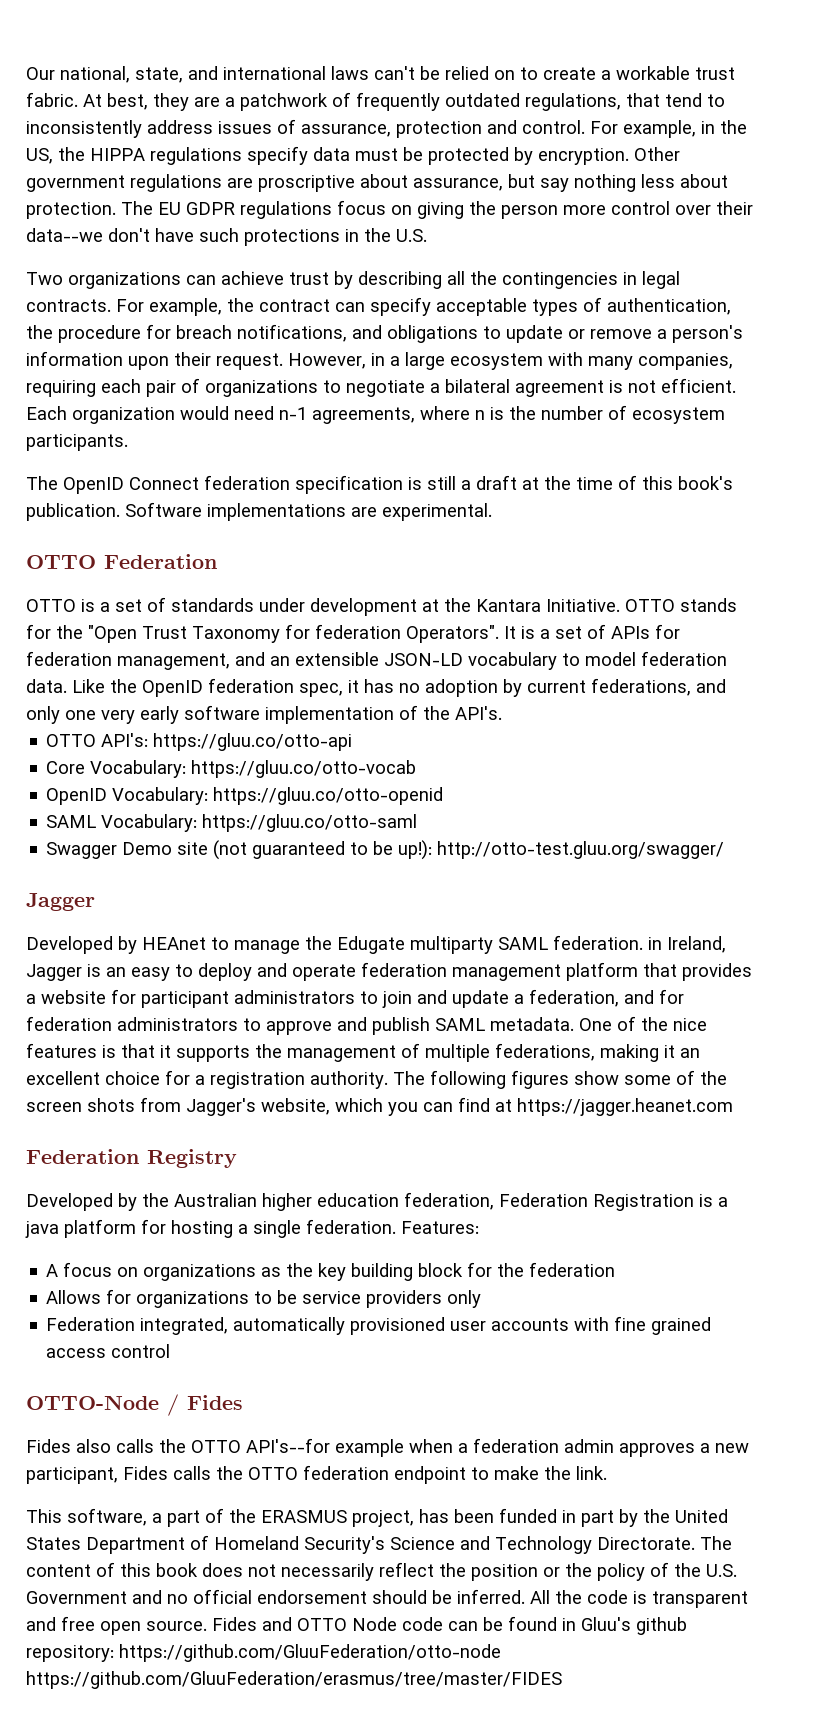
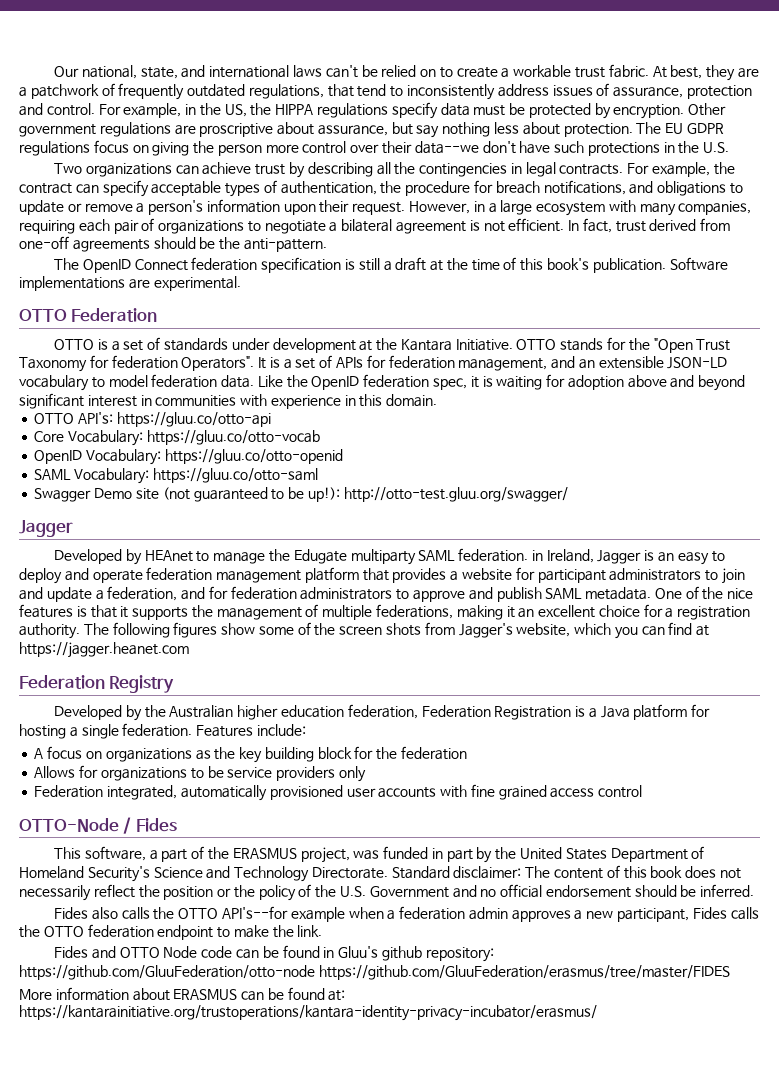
[26,405,725,424] [26,434,128,451] Each organization would need n-1 agreements, where n is the number of ecosystem participants. -> [568,218,731,233] [19,236,327,252] In fact, trust derived from one-off agreements should be the anti-pattern.
[364,678,726,697] [26,705,502,724] has no adoption by current federations, and only one very early software implementation of the API's. -> [482,374,746,391] [19,393,438,409] is waiting for adoption above and beyond significant interest in communities with experience in this domain.
[25,1221,59,1238] java -> [600,706,630,718] Java
[401,1221,479,1234] Features: -> [196,724,306,737] Features include:
(243, 1402) none -> [54,846,705,863] [19,865,741,882] [19,884,755,901] // This software, a part of the ERASMUS project, was funded in part by the United States Department of Homeland Security's Science and Technology Directorate. Standard disclaimer: The content of this book does not necessarily reflect the position or the policy of the U.S. Government and no official endorsement should be inferred.
[26,1508,728,1527] [26,1535,732,1554] [26,1562,737,1581] [26,1589,748,1608] [26,1616,207,1635] This software, a part of the ERASMUS project, has been funded in part by the United States Department of Homeland Security's Science and Technology Directorate. The content of this book does not necessarily reflect the position or the policy of the U.S. Government and no official endorsement should be inferred. All the code is transparent and free open source. -> (323, 931) none
(562, 1680) none -> [19,987,346,1001] [19,1005,597,1021] // More information about ERASMUS can be found at: https://kantarainitiative.org/trustoperations/kantara-identity-privacy-incubator/erasmus/

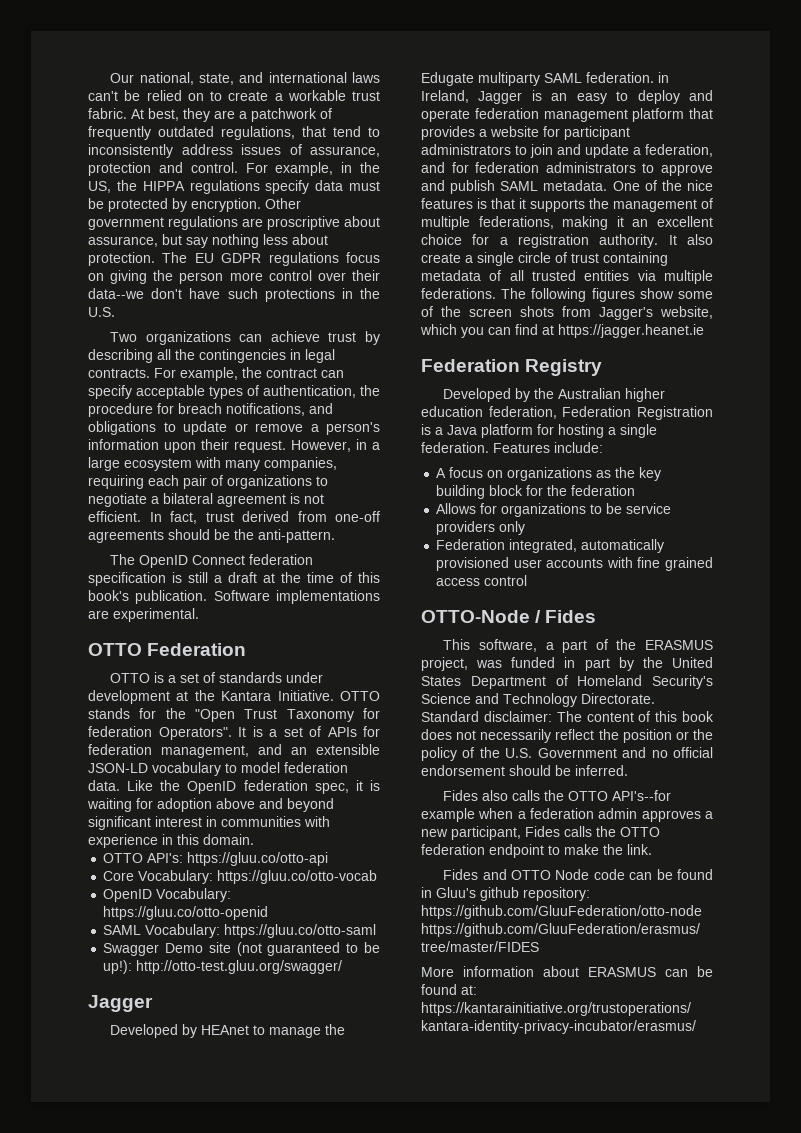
(80, 631) none -> [668,234,713,245] [421,252,668,266] [421,270,713,284] [421,288,496,299] It also create a single circle of trust containing metadata of all trusted entities via multiple federations.
[19,642,189,658] https://jagger.heanet.com -> [558,324,704,338] https://jagger.heanet.ie

